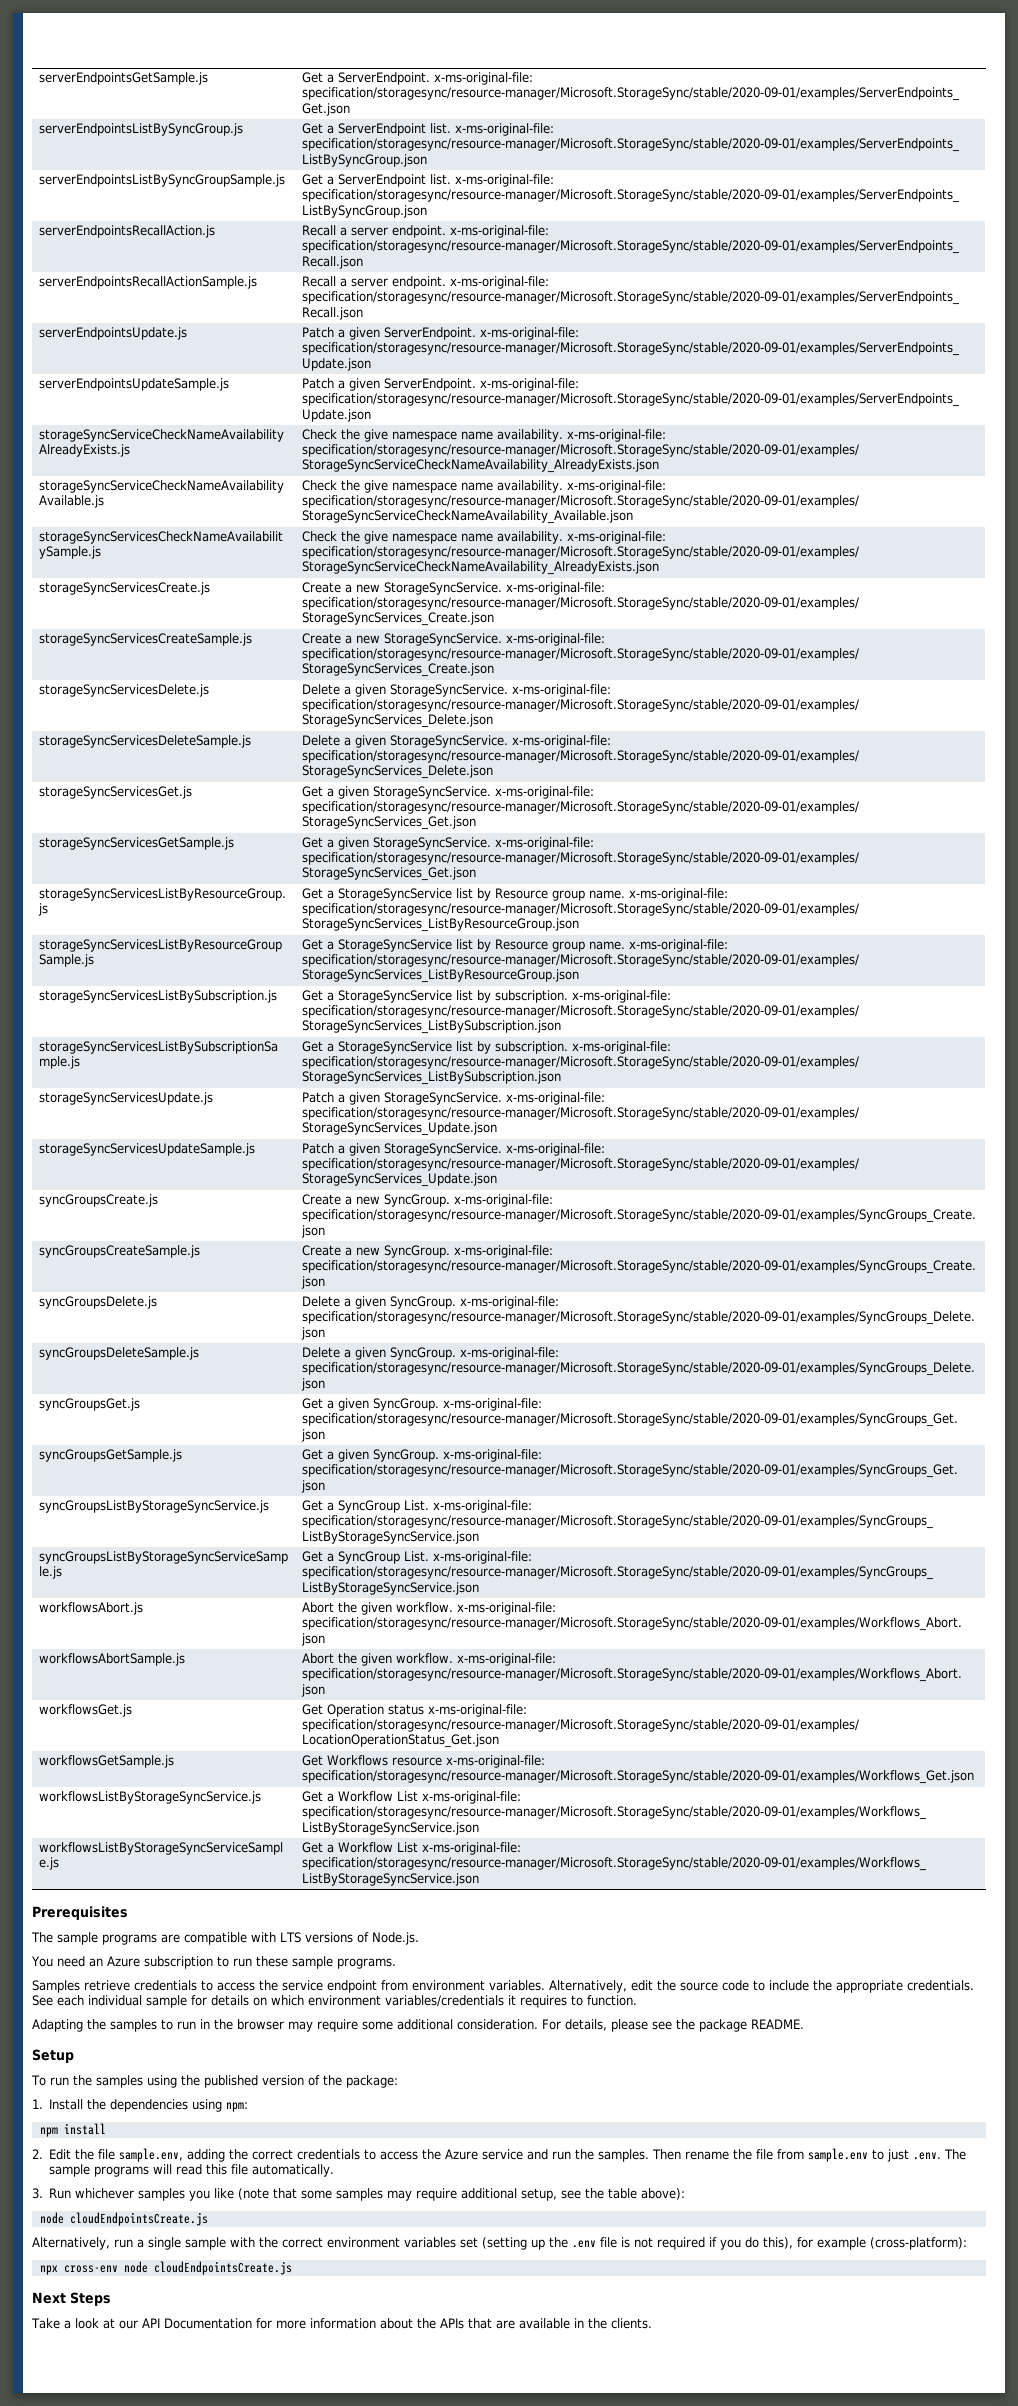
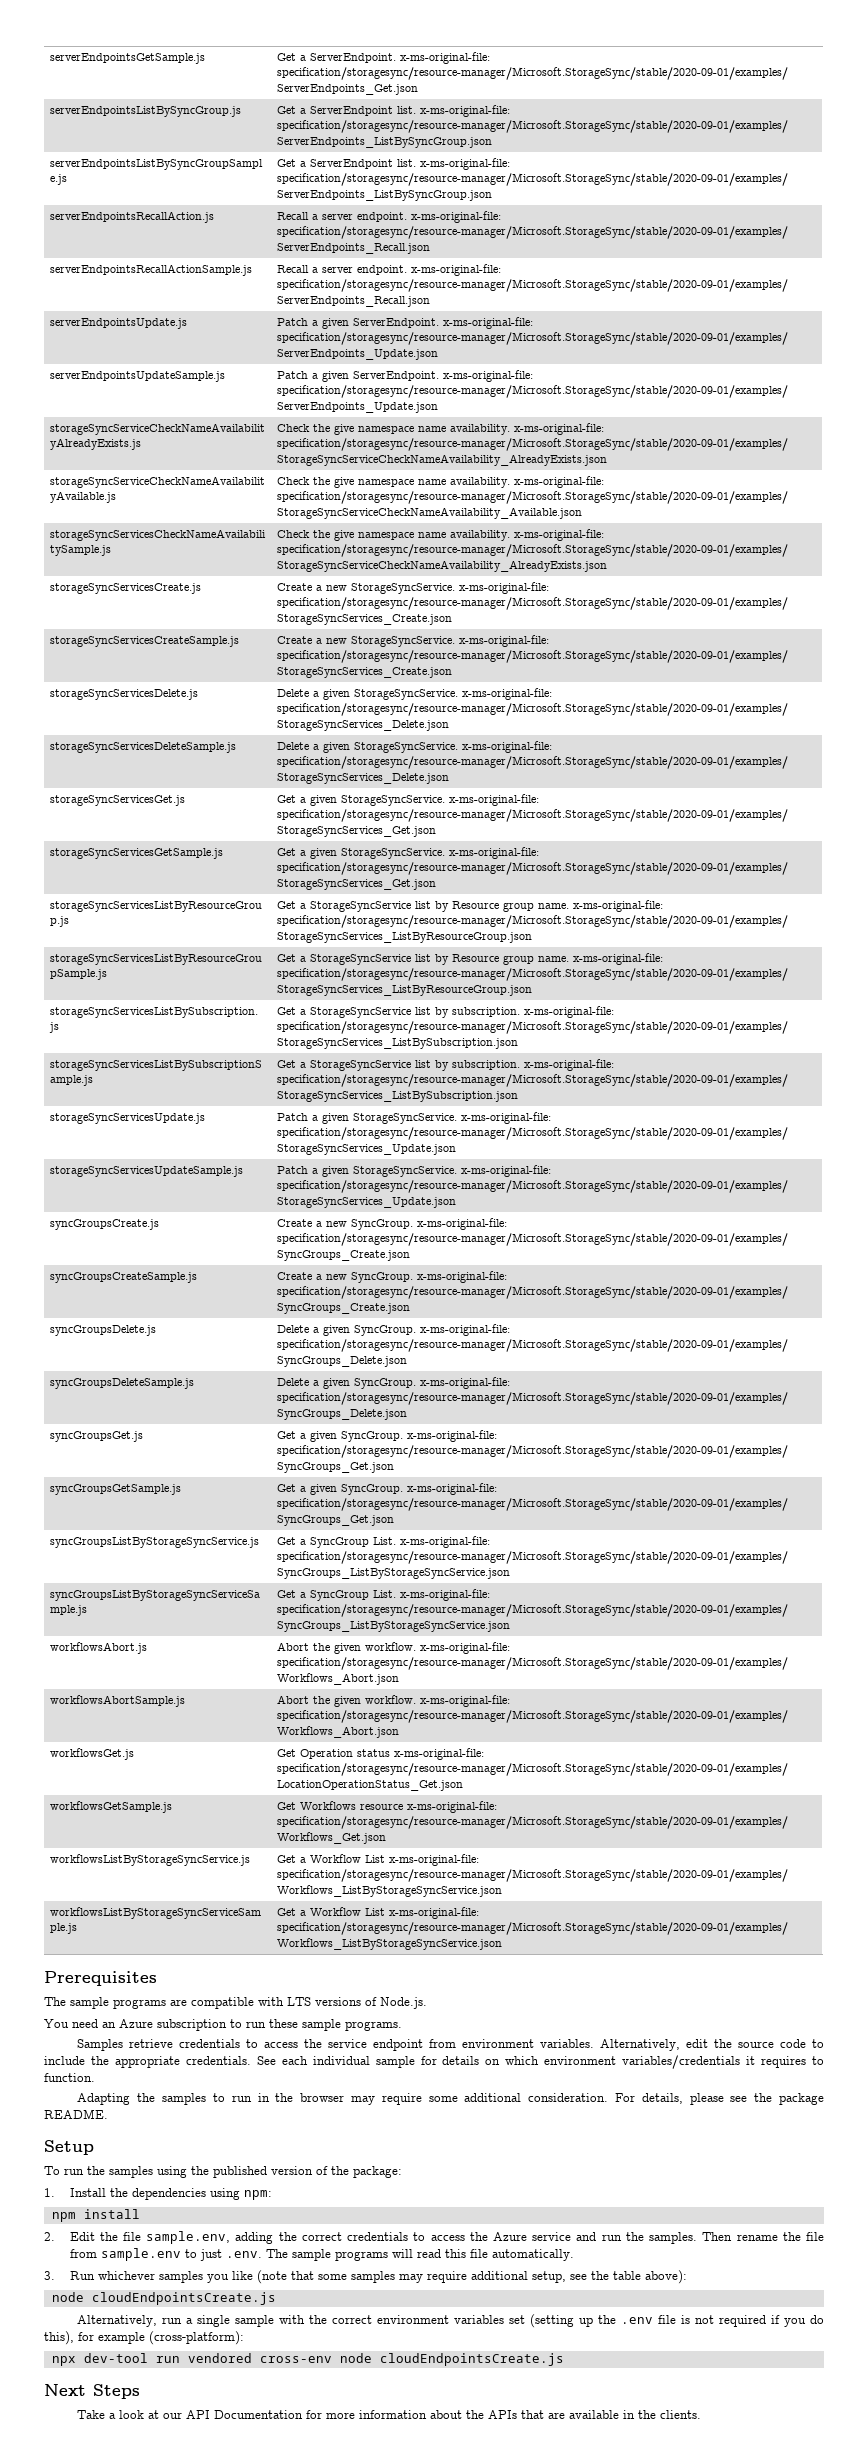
(58, 2270) none -> [83,2353,252,2363] dev-tool run vendored

